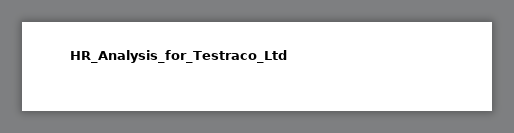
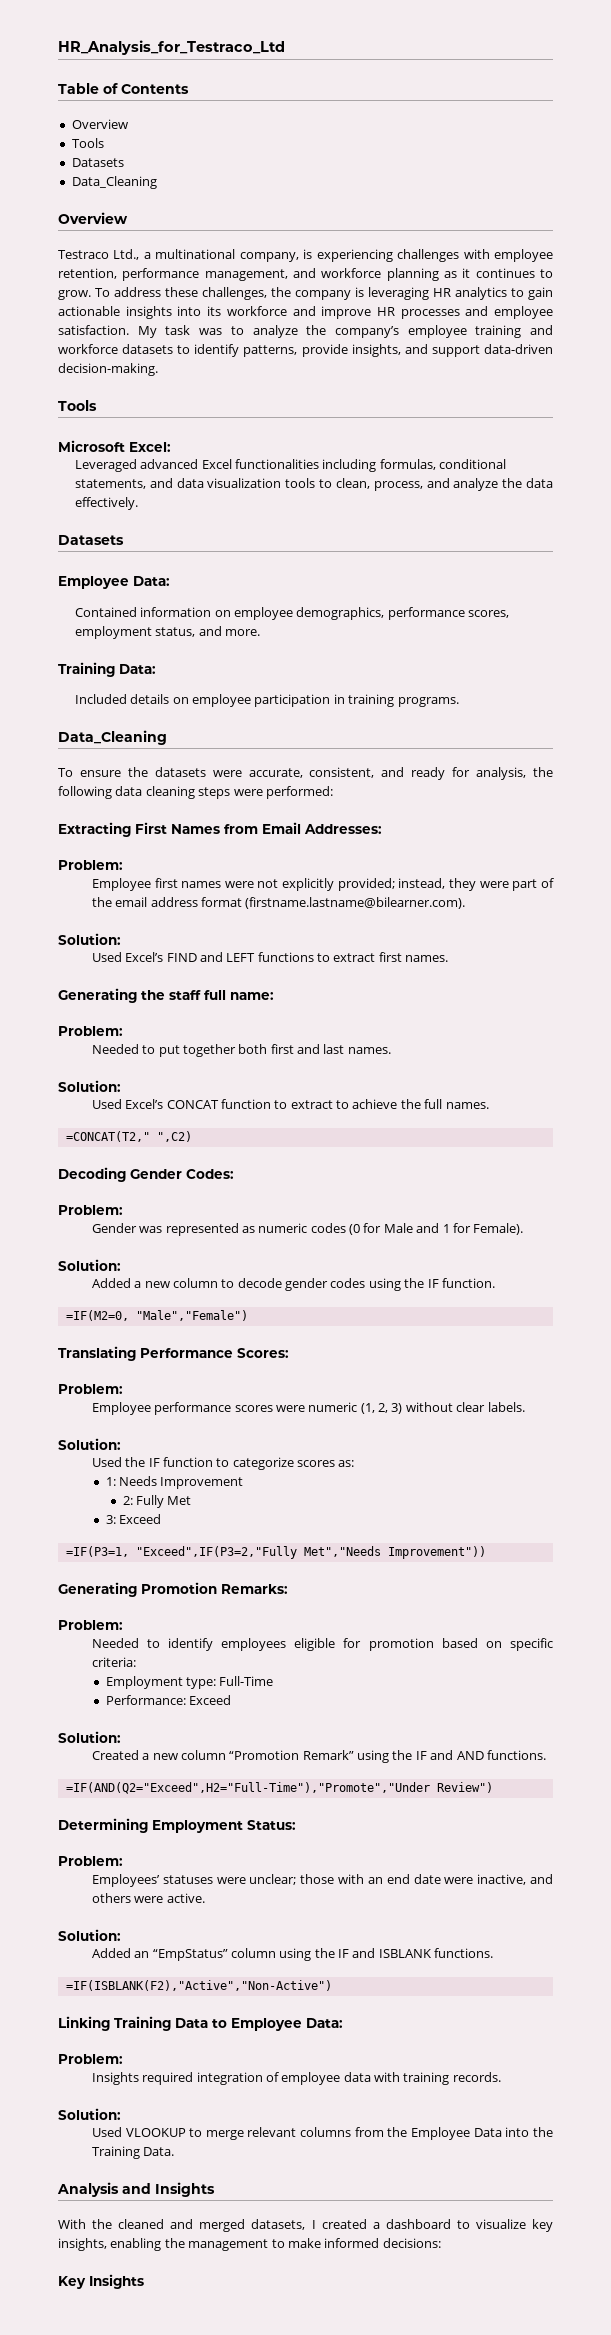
(287, 56) none -> [58,83,189,94] [71,119,128,129] [71,138,104,148] [71,158,124,167] [71,176,157,189] [58,212,128,224] [58,249,553,262] [58,268,553,281] [58,287,553,300] [58,306,553,319] [58,325,553,338] [58,344,553,357] [58,363,158,376] [58,400,97,411] [58,440,171,452] [74,459,507,472] [74,478,553,491] [74,497,138,510] [58,535,124,545] [58,576,170,589] [74,607,510,620] [74,626,261,639] [58,662,156,677] [74,694,459,707] [58,730,167,745] [58,767,554,780] [58,786,333,799] [58,822,382,837] [58,860,123,870] [91,878,554,891] [91,897,466,909] [58,933,121,945] [91,952,449,962] [58,988,274,1003] [58,1026,123,1036] [91,1044,391,1057] [58,1080,121,1092] [91,1099,489,1109] [65,1131,192,1142] [58,1167,234,1182] [58,1205,123,1215] [91,1223,524,1236] [58,1259,121,1271] [91,1278,495,1291] [65,1310,248,1321] [58,1346,289,1361] [58,1384,123,1394] [91,1402,525,1415] [58,1438,121,1450] [91,1457,355,1470] [105,1476,244,1489] [122,1495,192,1508] [105,1514,161,1524] [65,1546,486,1559] [58,1582,288,1597] [58,1620,123,1630] [91,1638,553,1651] [91,1657,136,1667] [105,1676,274,1689] [105,1695,231,1705] [58,1731,121,1743] [91,1750,546,1763] [65,1782,493,1794] [58,1818,296,1833] [58,1856,123,1866] [91,1874,553,1887] [91,1893,205,1903] [58,1929,121,1941] [91,1948,494,1961] [65,1980,332,1991] [58,2016,343,2031] [58,2054,123,2064] [91,2072,501,2085] [58,2108,121,2120] [91,2127,553,2140] [91,2146,175,2159] [57,2182,215,2197] [58,2219,553,2232] [58,2238,441,2251] [58,2274,144,2289] // Table of Contents // Overview // Tools // Datasets // Data_Cleaning // Overview // Testraco Ltd., a multinational company, is experiencing challenges with employee retention, performance management, and workforce planning as it continues to grow. To address these challenges, the company is leveraging HR analytics to gain actionable insights into its workforce and improve HR processes and employee satisfaction. My task was to analyze the company’s employee training and workforce datasets to identify patterns, provide insights, and support data-driven decision-making. // Tools // Microsoft Excel: // Leveraged advanced Excel functionalities including formulas, conditional statements, and data visualization tools to clean, process, and analyze the data effectively. // Datasets // Employee Data: // Contained information on employee demographics, performance scores, employment status, and more. // Training Data: // Included details on employee participation in training programs. // Data_Cleaning // To ensure the datasets were accurate, consistent, and ready for analysis, the following data cleaning steps were performed: // Extracting First Names from Email Addresses: // Problem: // Employee first names were not explicitly provided; instead, they were part of the email address format (firstname.lastname@bilearner.com). // Solution: // Used Excel’s FIND and LEFT functions to extract first names. // Generating the staff full name: // Problem: // Needed to put together both first and last names. // Solution: // Used Excel’s CONCAT function to extract to achieve the full names. // =CONCAT(T2," ",C2) // Decoding Gender Codes: // Problem: // Gender was represented as numeric codes (0 for Male and 1 for Female). // Solution: // Added a new column to decode gender codes using the IF function. // =IF(M2=0, "Male","Female") // Translating Performance Scores: // Problem: // Employee performance scores were numeric (1, 2, 3) without clear labels. // Solution: // Used the IF function to categorize scores as: // 1: Needs Improvement // 2: Fully Met // 3: Exceed // =IF(P3=1, "Exceed",IF(P3=2,"Fully Met","Needs Improvement")) // Generating Promotion Remarks: // Problem: // Needed to identify employees eligible for promotion based on specific criteria: // Employment type: Full-Time // Performance: Exceed // Solution: // Created a new column “Promotion Remark” using the IF and AND functions. // =IF(AND(Q2="Exceed",H2="Full-Time"),"Promote","Under Review") // Determining Employment Status: // Problem: // Employees’ statuses were unclear; those with an end date were inactive, and others were active. // Solution: // Added an “EmpStatus” column using the IF and ISBLANK functions. // =IF(ISBLANK(F2),"Active","Non-Active") // Linking Training Data to Employee Data: // Problem: // Insights required integration of employee data with training records. // Solution: // Used VLOOKUP to merge relevant columns from the Employee Data into the Training Data. // Analysis and Insights // With the cleaned and merged datasets, I created a dashboard to visualize key insights, enabling the management to make informed decisions: // Key Insights

